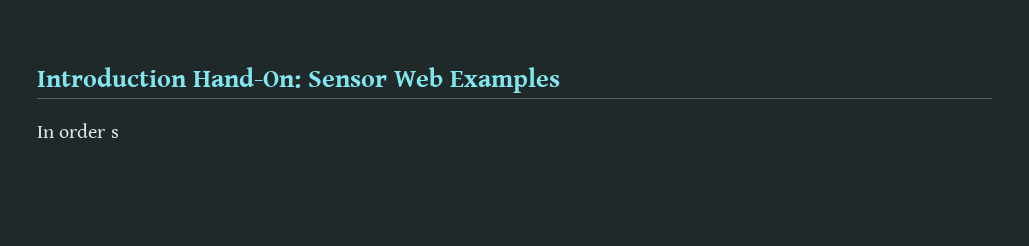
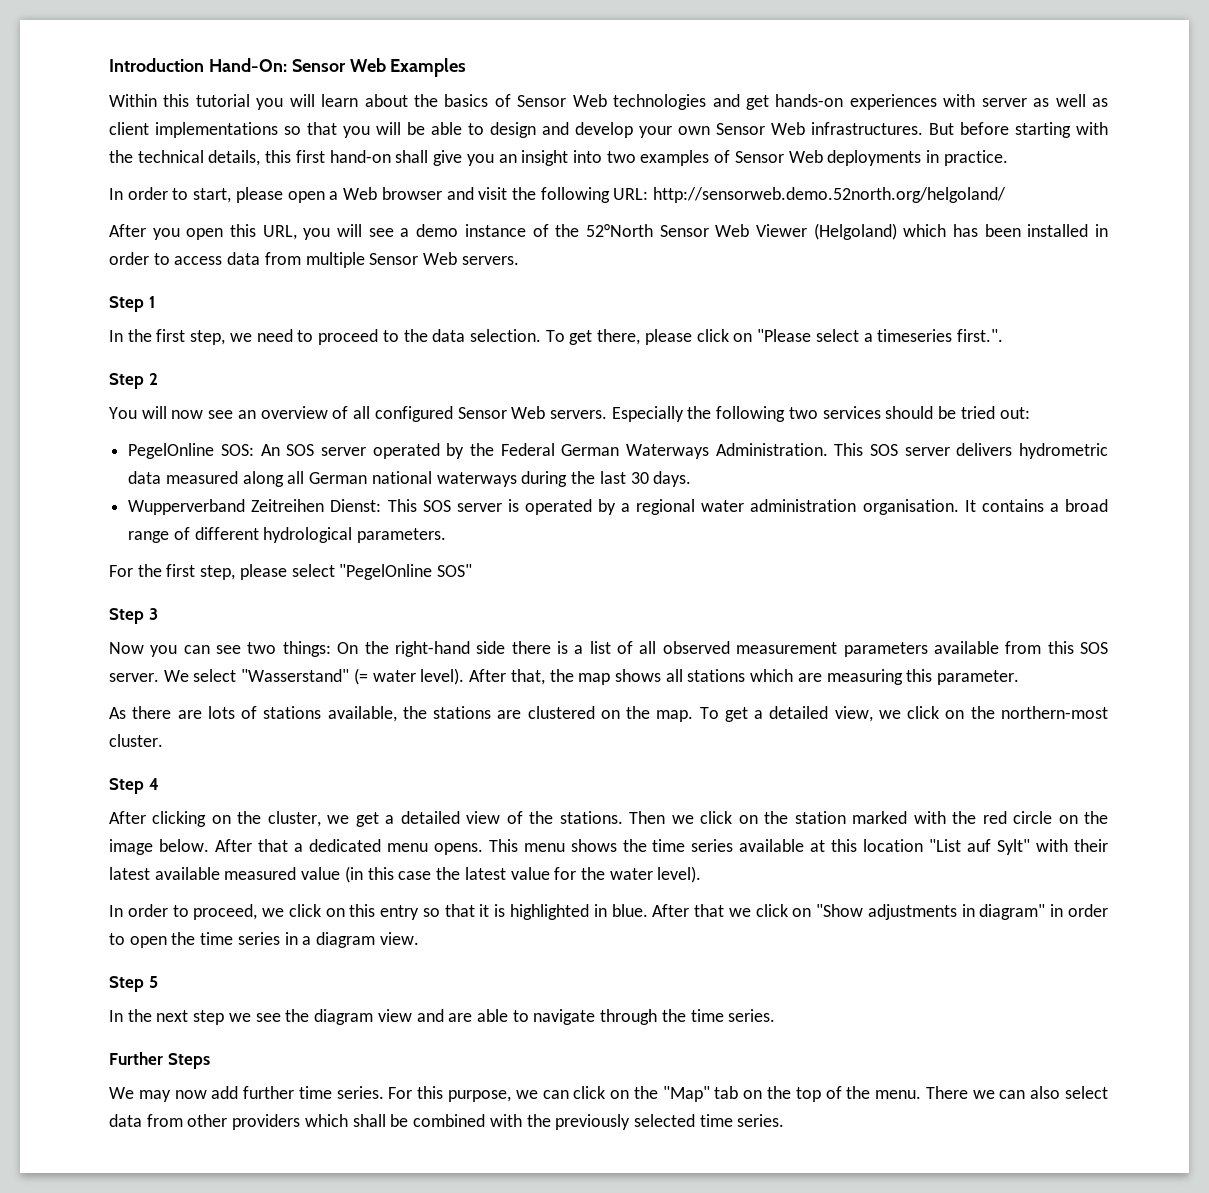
[37,123,119,138] In order s -> [109,94,1109,110] [109,122,1108,138] [109,150,1008,166] [109,187,1007,203] [109,223,1108,240] [109,252,519,268] [109,296,155,312] [109,329,1003,345] [109,373,158,389] [109,406,1030,422] [128,443,1108,459] [128,471,692,487] [128,499,1109,515] [128,527,447,543] [109,564,473,580] [109,608,158,624] [109,641,1109,657] [109,668,1020,685] [109,706,1108,722] [109,734,163,747] [109,778,159,794] [109,811,1109,827] [109,839,1109,855] [109,866,702,883] [109,904,1108,920] [109,932,419,948] [109,976,158,992] [109,1009,776,1025] [109,1052,210,1069] [109,1086,1109,1102] [109,1114,785,1130] Within this tutorial you will learn about the basics of Sensor Web technologies and get hands-on experiences with server as well as client implementations so that you will be able to design and develop your own Sensor Web infrastructures. But before starting with the technical details, this first hand-on shall give you an insight into two examples of Sensor Web deployments in practice. // In order to start, please open a Web browser and visit the following URL: http://sensorweb.demo.52north.org/helgoland/ // After you open this URL, you will see a demo instance of the 52°North Sensor Web Viewer (Helgoland) which has been installed in order to access data from multiple Sensor Web servers. // Step 1 // In the first step, we need to proceed to the data selection. To get there, please click on "Please select a timeseries first.". // Step 2 // You will now see an overview of all configured Sensor Web servers. Especially the following two services should be tried out: // PegelOnline SOS: An SOS server operated by the Federal German Waterways Administration. This SOS server delivers hydrometric data measured along all German national waterways during the last 30 days. // Wupperverband Zeitreihen Dienst: This SOS server is operated by a regional water administration organisation. It contains a broad range of different hydrological parameters. // For the first step, please select "PegelOnline SOS" // Step 3 // Now you can see two things: On the right-hand side there is a list of all observed measurement parameters available from this SOS server. We select "Wasserstand" (= water level). After that, the map shows all stations which are measuring this parameter. // As there are lots of stations available, the stations are clustered on the map. To get a detailed view, we click on the northern-most cluster. // Step 4 // After clicking on the cluster, we get a detailed view of the stations. Then we click on the station marked with the red circle on the image below. After that a dedicated menu opens. This menu shows the time series available at this location "List auf Sylt" with their latest available measured value (in this case the latest value for the water level). // In order to proceed, we click on this entry so that it is highlighted in blue. After that we click on "Show adjustments in diagram" in order to open the time series in a diagram view. // Step 5 // In the next step we see the diagram view and are able to navigate through the time series. // Further Steps // We may now add further time series. For this purpose, we can click on the "Map" tab on the top of the menu. There we can also select data from other providers which shall be combined with the previously selected time series.

